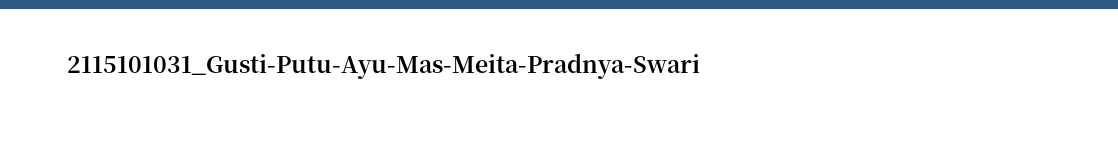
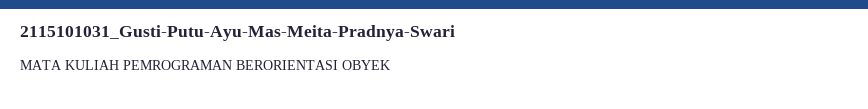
(700, 66) none -> [20,60,390,70] // MATA KULIAH PEMROGRAMAN BERORIENTASI OBYEK

